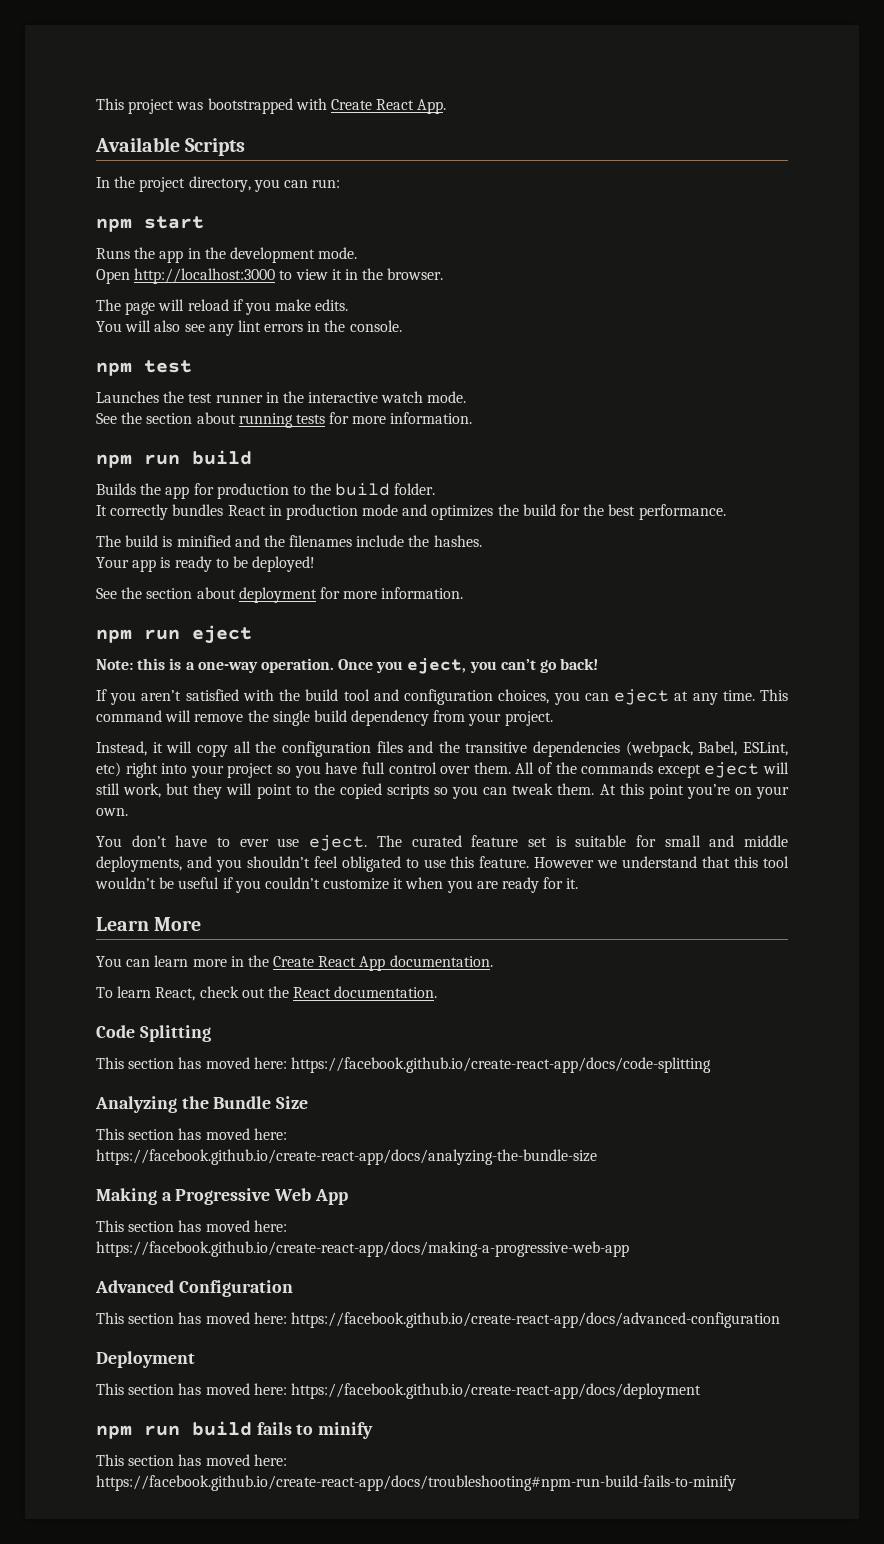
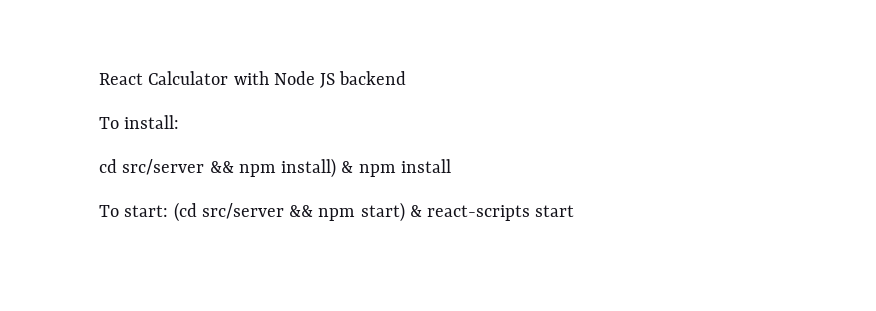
[96,98,447,114] [95,137,246,156] [96,176,341,192] [96,216,204,232] [96,247,358,263] [96,268,444,284] [96,299,349,315] [96,320,402,336] [96,360,192,376] [96,391,467,403] [96,412,473,428] [96,450,252,468] [96,483,436,499] [96,504,726,520] [96,535,482,547] [96,556,316,572] [96,587,464,603] [96,625,252,644] [96,658,599,674] [96,689,789,705] [96,710,553,726] [96,741,788,757] [96,762,789,778] [96,783,790,799] [96,808,128,816] [96,835,788,851] [96,856,789,872] [95,877,579,893] [96,917,202,931] [96,955,493,971] [96,986,438,1001] [96,1025,211,1042] [96,1057,711,1073] [95,1096,309,1113] [96,1128,287,1140] [96,1149,597,1165] [96,1188,348,1205] [96,1220,287,1232] [96,1241,629,1257] [95,1280,293,1297] [96,1312,780,1328] [96,1351,195,1368] [96,1383,701,1399] [96,1421,374,1439] [96,1454,287,1466] [96,1475,736,1491] This project was bootstrapped with Create React App. // Available Scripts // In the project directory, you can run: // npm start // Runs the app in the development mode. // Open http://localhost:3000 to view it in the browser. // The page will reload if you make edits. // You will also see any lint errors in the console. // npm test // Launches the test runner in the interactive watch mode. // See the section about running tests for more information. // npm run build // Builds the app for production to the build folder. // It correctly bundles React in production mode and optimizes the build for the best performance. // The build is minified and the filenames include the hashes. // Your app is ready to be deployed! // See the section about deployment for more information. // npm run eject // Note: this is a one-way operation. Once you eject, you can’t go back! // If you aren’t satisfied with the build tool and configuration choices, you can eject at any time. This command will remove the single build dependency from your project. // Instead, it will copy all the configuration files and the transitive dependencies (webpack, Babel, ESLint, etc) right into your project so you have full control over them. All of the commands except eject will still work, but they will point to the copied scripts so you can tweak them. At this point you’re on your own. // You don’t have to ever use eject. The curated feature set is suitable for small and middle deployments, and you shouldn’t feel obligated to use this feature. However we understand that this tool wouldn’t be useful if you couldn’t customize it when you are ready for it. // Learn More // You can learn more in the Create React App documentation. // To learn React, check out the React documentation. // Code Splitting // This section has moved here: https://facebook.github.io/create-react-app/docs/code-splitting // Analyzing the Bundle Size // This section has moved here: https://facebook.github.io/create-react-app/docs/analyzing-the-bundle-size // Making a Progressive Web App // This section has moved here: https://facebook.github.io/create-react-app/docs/making-a-progressive-web-app // Advanced Configuration // This section has moved here: https://facebook.github.io/create-react-app/docs/advanced-configuration // Deployment // This section has moved here: https://facebook.github.io/create-react-app/docs/deployment // npm run build fails to minify // This section has moved here: https://facebook.github.io/create-react-app/docs/troubleshooting#npm-run-build-fails-to-minify -> [99,71,407,88] [99,115,180,129] [99,158,451,178] [99,202,575,222] React Calculator with Node JS backend // To install: // cd src/server && npm install) & npm install // To start: (cd src/server && npm start) & react-scripts start

